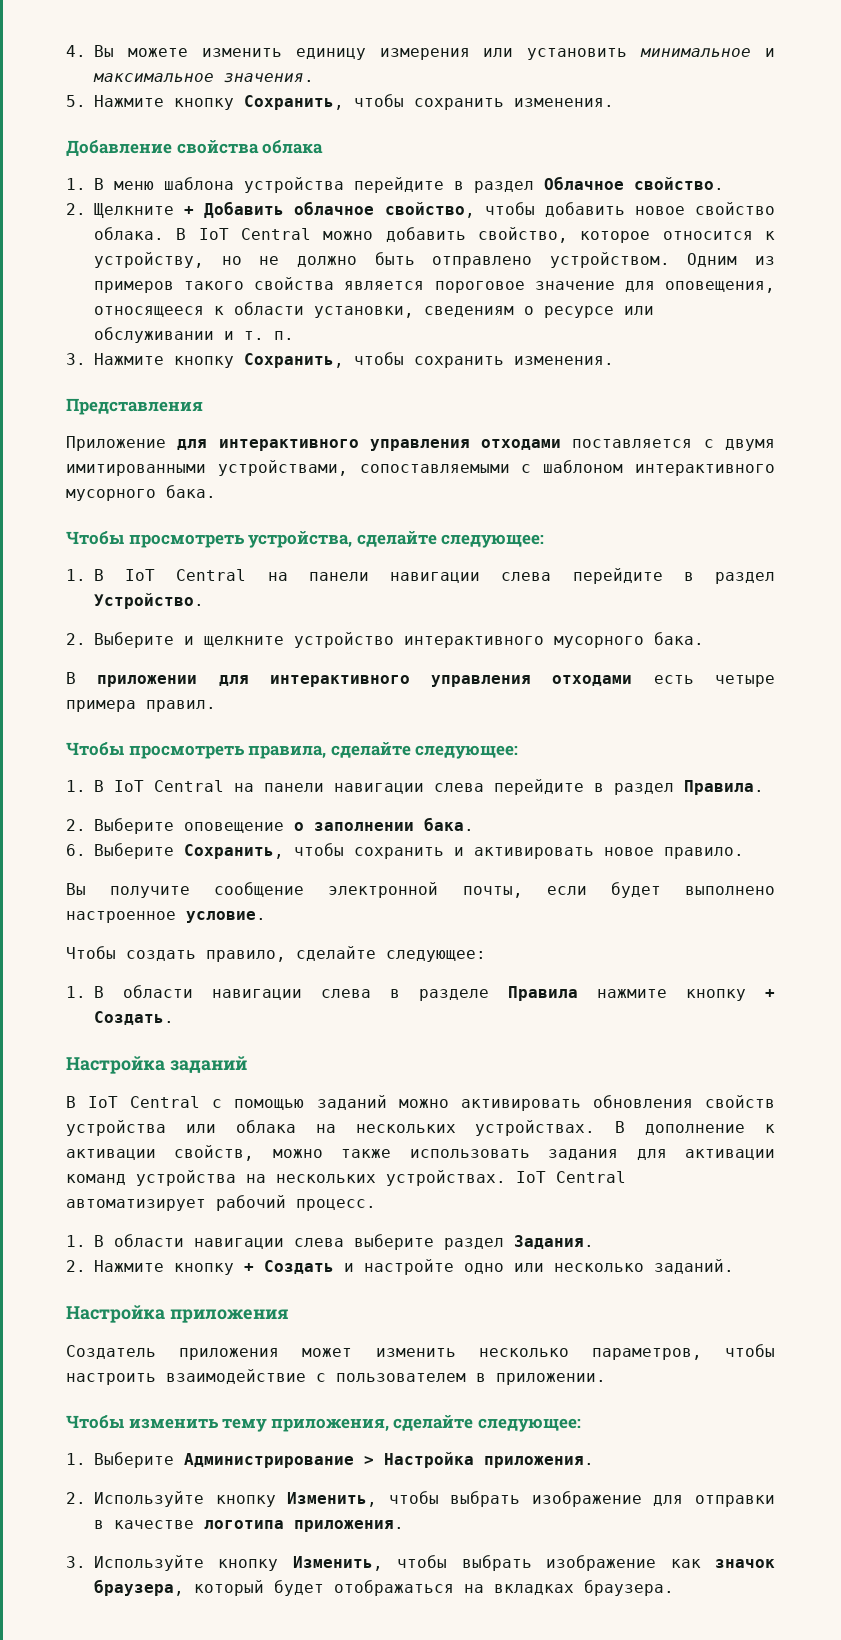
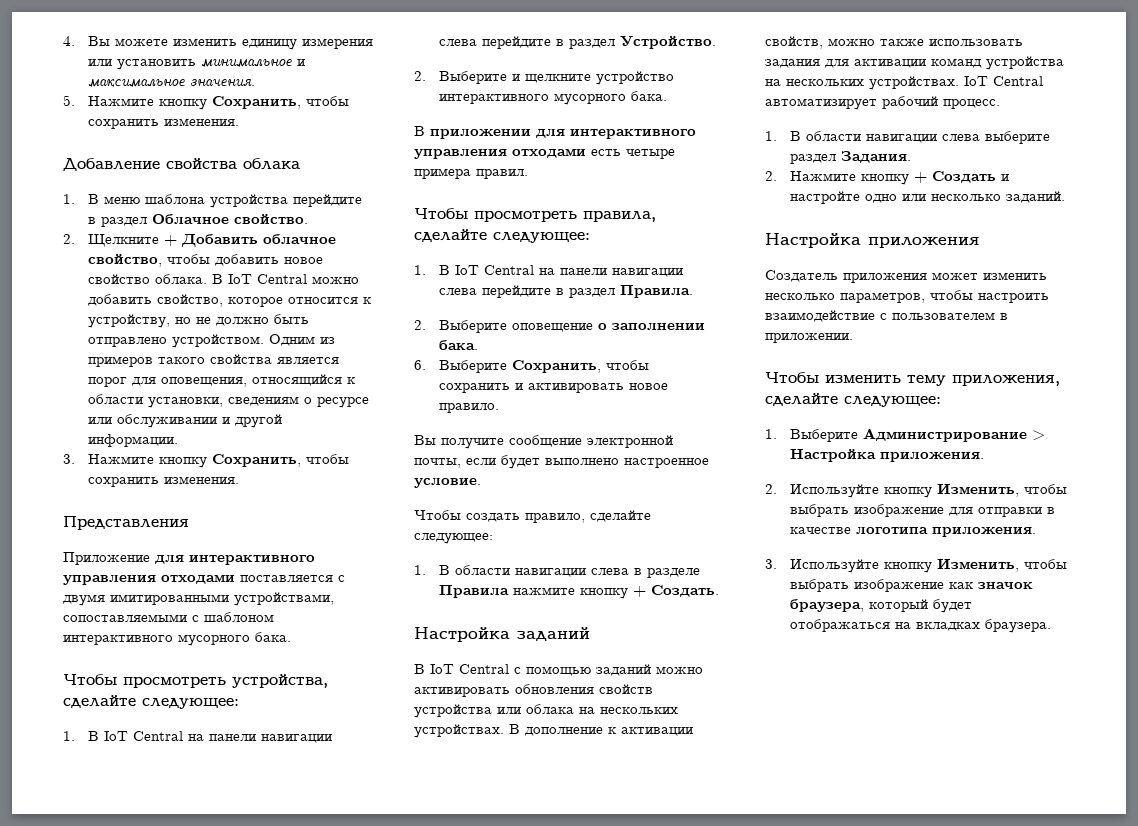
[434,281,615,293] пороговое значение -> [87,377,127,387] порог
[94,306,204,317] относящееся -> [251,374,342,386] относящийся
[244,331,294,340] т. п. -> [234,414,282,428] [87,434,178,447] другой информации.

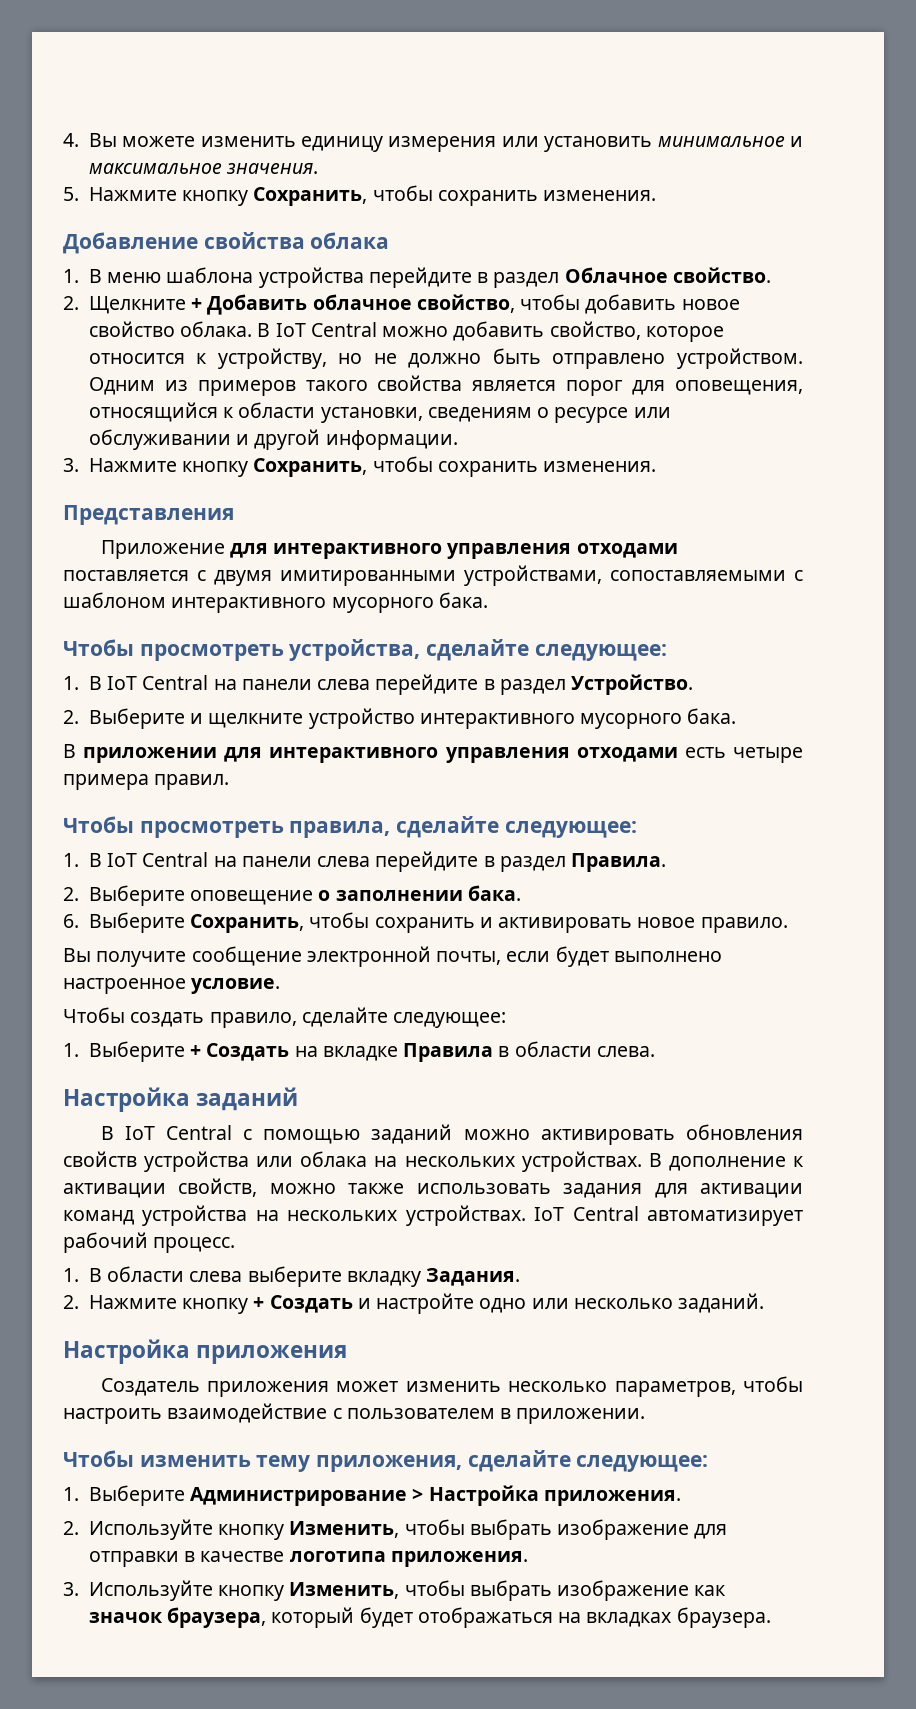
[260,734,332,743] навигации -> (312, 684) none
[611,268,683,277] навигации -> (312, 861) none
[438,565,700,578] [438,585,719,599] В области навигации слева в разделе Правила нажмите кнопку + Создать. -> [88,1041,655,1062] Выберите + Создать на вкладке Правила в области слева.
[865,134,937,143] навигации -> (185, 1274) none
[789,154,836,164] раздел -> [346,1271,421,1287] вкладку

